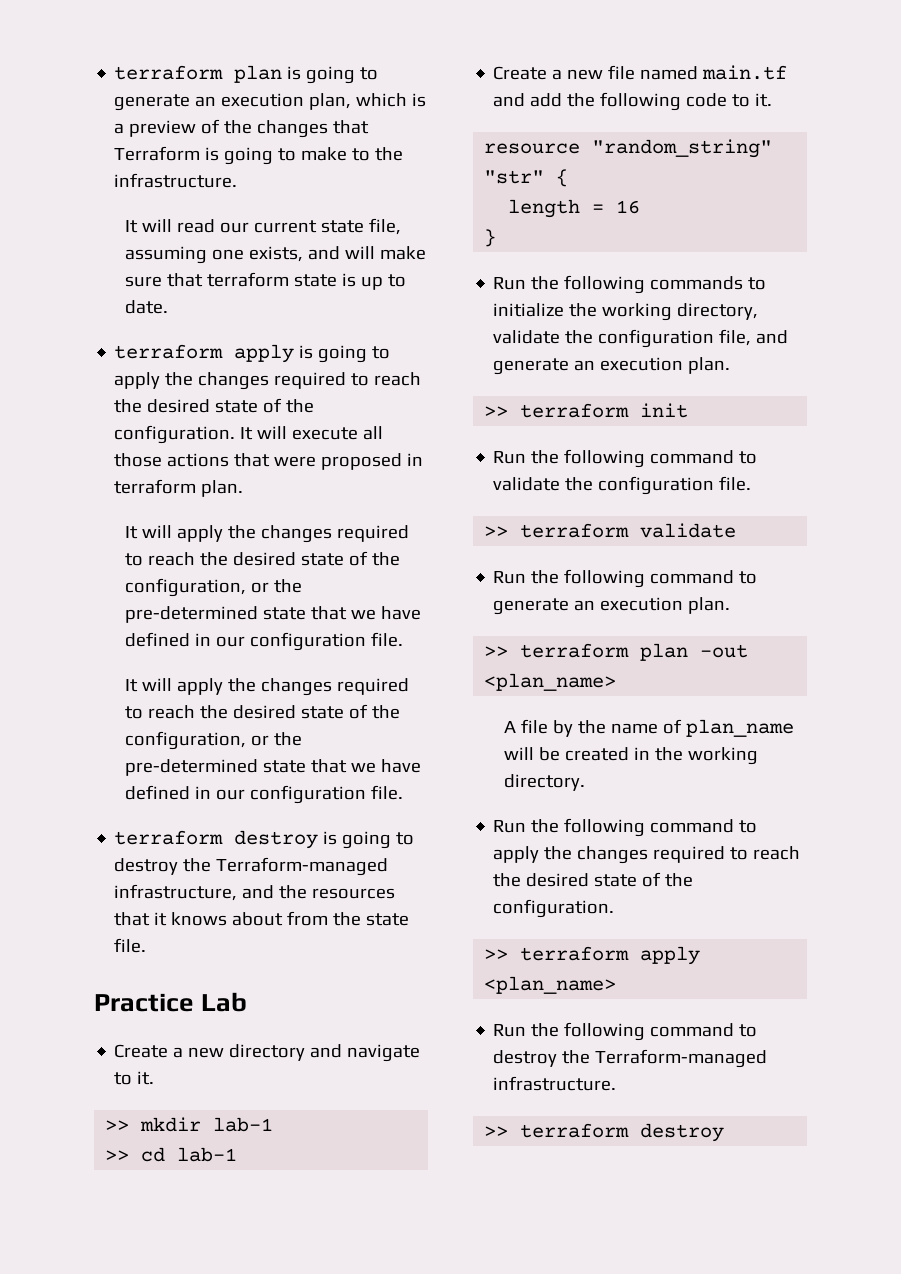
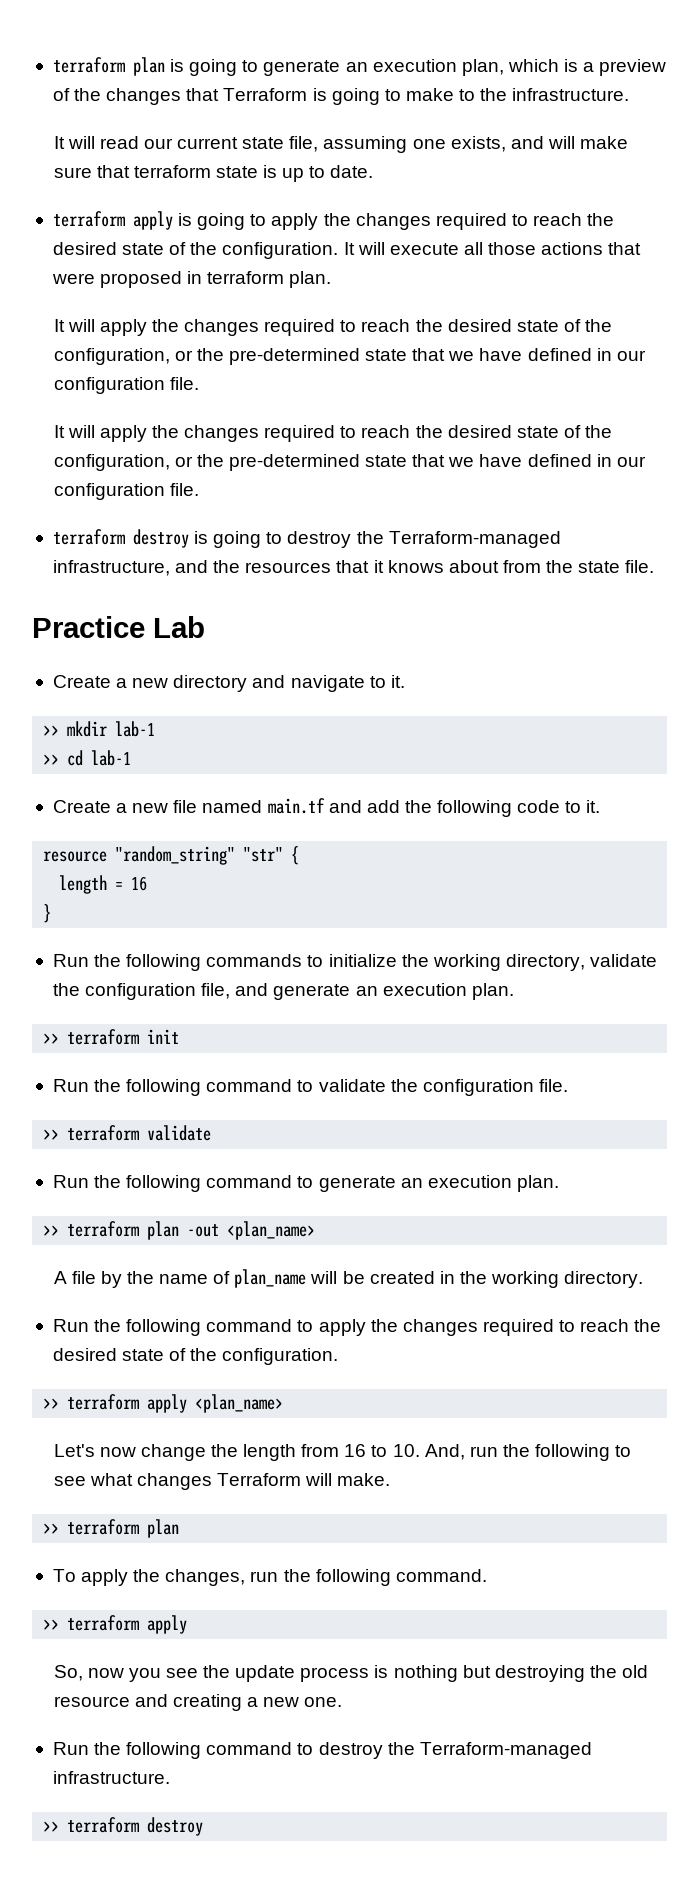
(617, 985) none -> [53,1444,632,1461] [53,1473,391,1490] [43,1519,180,1538] [52,1569,487,1586] [43,1615,188,1634] [53,1665,649,1682] [53,1694,343,1711] // Let's now change the length from 16 to 10. And, run the following to see what changes Terraform will make. // >> terraform plan // To apply the changes, run the following command. // >> terraform apply // So, now you see the update process is nothing but destroying the old resource and creating a new one.

